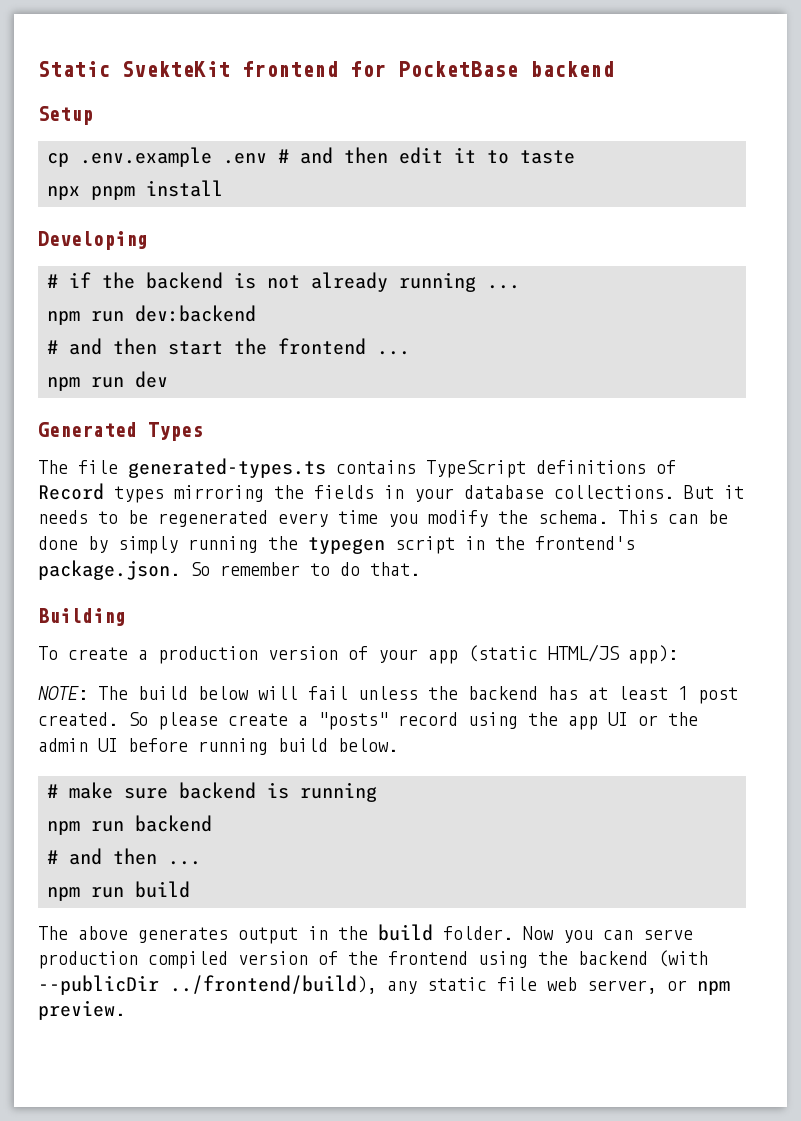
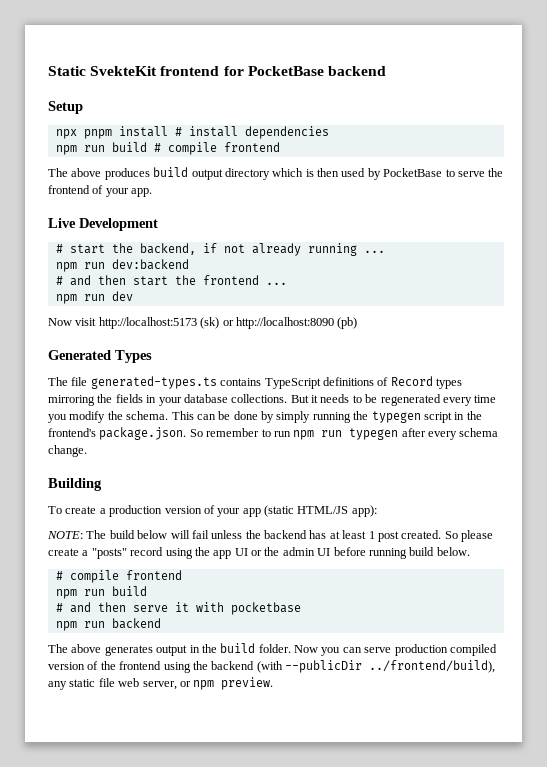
[47,147,575,167] [47,180,223,200] [38,231,148,250] [47,272,256,289] cp .env.example .env # and then edit it to taste // npx pnpm install // Developing // # if the backend is -> [55,126,329,139] [55,142,280,155] [48,167,504,180] [48,185,153,197] [48,218,158,231] [55,243,217,255] npx pnpm install # install dependencies // npm run build # compile frontend // The above produces build output directory which is then used by PocketBase to serve the frontend of your app. // Live Development // # start the backend, if
(168, 379) none -> [48,317,358,329] // Now visit http://localhost:5173 (sk) or http://localhost:8090 (pb)
[340,562,420,576] do that. -> [273,428,499,440] [48,445,87,457] run npm run typegen after every schema change.
[69,782,377,802] [47,815,212,835] [47,848,201,865] [47,881,190,901] make sure backend is running // npm run backend // # and then ... // npm run build -> [69,570,182,583] [55,586,147,599] [55,602,301,615] [55,618,161,631] compile frontend // npm run build // # and then serve it with pocketbase // npm run backend

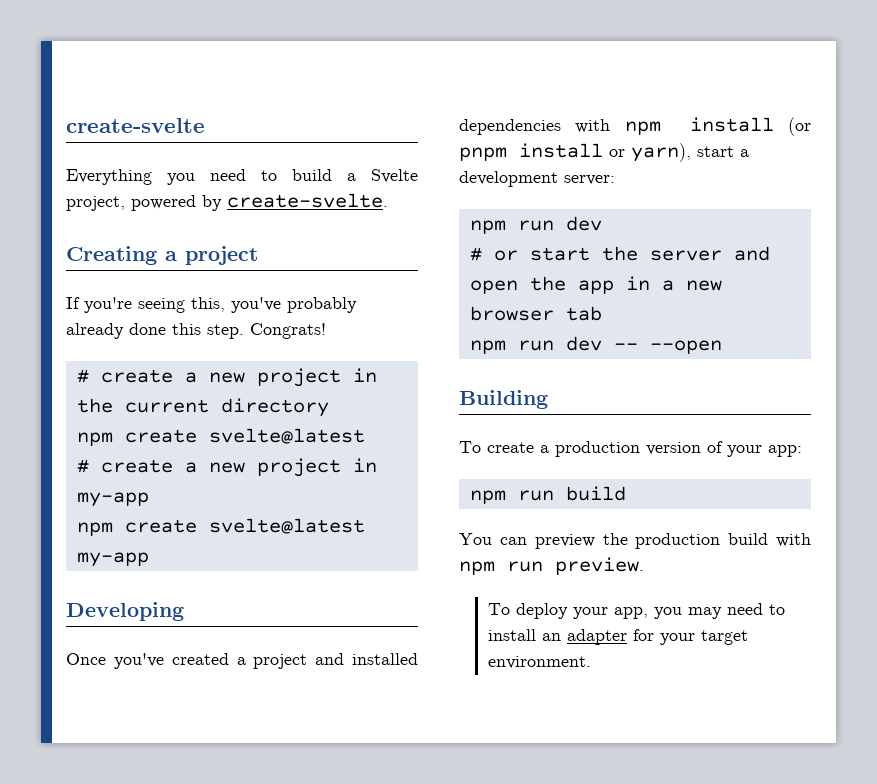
[48,66,386,76] [48,101,83,114] [55,126,329,139] [55,142,280,155] [48,167,504,180] [48,185,153,197] [48,218,158,231] [55,243,385,256] [55,259,189,272] [55,275,287,286] [55,291,133,304] [48,317,358,329] [48,350,152,363] [48,376,462,389] [48,394,497,406] [48,411,482,423] [48,427,499,440] [48,445,87,457] Static SvekteKit frontend for PocketBase backend // Setup // npx pnpm install # install dependencies // npm run build # compile frontend // The above produces build output directory which is then used by PocketBase to serve the frontend of your app. // Live Development // # start the backend, if not already running ... // npm run dev:backend // # and then start the frontend ... // npm run dev // Now visit http://localhost:5173 (sk) or http://localhost:8090 (pb) // Generated Types // The file generated-types.ts contains TypeScript definitions of Record types mirroring the fields in your database collections. But it needs to be regenerated every time you modify the schema. This can be done by simply running the typegen script in the frontend's package.json. So remember to run npm run typegen after every schema change. -> [66,118,205,133] [66,169,418,185] [66,193,388,211] [66,246,258,265] [66,297,357,313] [66,323,326,339] [76,368,377,387] [76,398,329,417] [76,428,365,446] [76,458,377,477] [76,492,149,507] [76,518,365,536] [76,552,149,567] [66,602,184,621] [66,653,419,669] [459,117,811,136] [459,143,749,162] [459,171,615,187] [469,216,602,234] [469,246,770,261] [469,276,722,294] [469,306,602,321] [469,336,722,354] create-svelte // Everything you need to build a Svelte project, powered by create-svelte. // Creating a project // If you're seeing this, you've probably already done this step. Congrats! // # create a new project in the current directory // npm create svelte@latest // # create a new project in my-app // npm create svelte@latest my-app // Developing // Once you've created a project and installed dependencies with npm install (or pnpm install or yarn), start a development server: // npm run dev // # or start the server and open the app in a new browser tab // npm run dev -- --open
[242,505,377,517] [47,530,493,542] [48,547,470,559] [55,570,182,583] [55,586,147,599] [55,602,301,615] [55,618,161,631] [48,643,497,656] [48,660,495,673] [48,677,274,690] app (static HTML/JS app): // NOTE: The build below will fail unless the backend has at least 1 post created. So please create a "posts" record using the app UI or the admin UI before running build below. // # compile frontend // npm run build // # and then serve it with pocketbase // npm run backend // The above generates output in the build folder. Now you can serve production compiled version of the frontend using the backend (with --publicDir ../frontend/build), any static file web server, or npm preview. -> [768,445,802,457] [469,486,626,504] [459,533,811,549] [459,557,644,575] [487,603,785,619] [487,629,748,645] [487,656,591,669] app: // npm run build // You can preview the production build with npm run preview. // To deploy your app, you may need to install an adapter for your target environment.

